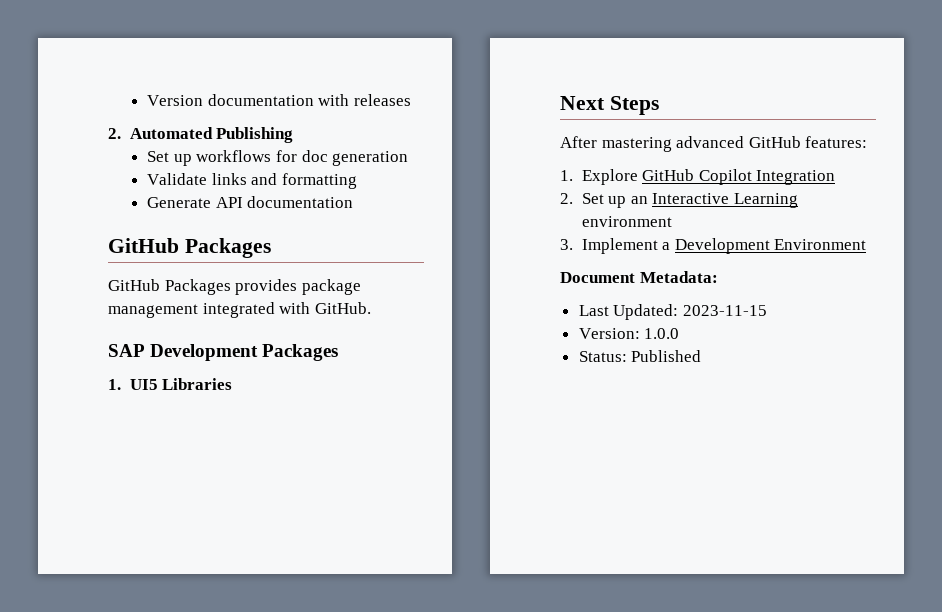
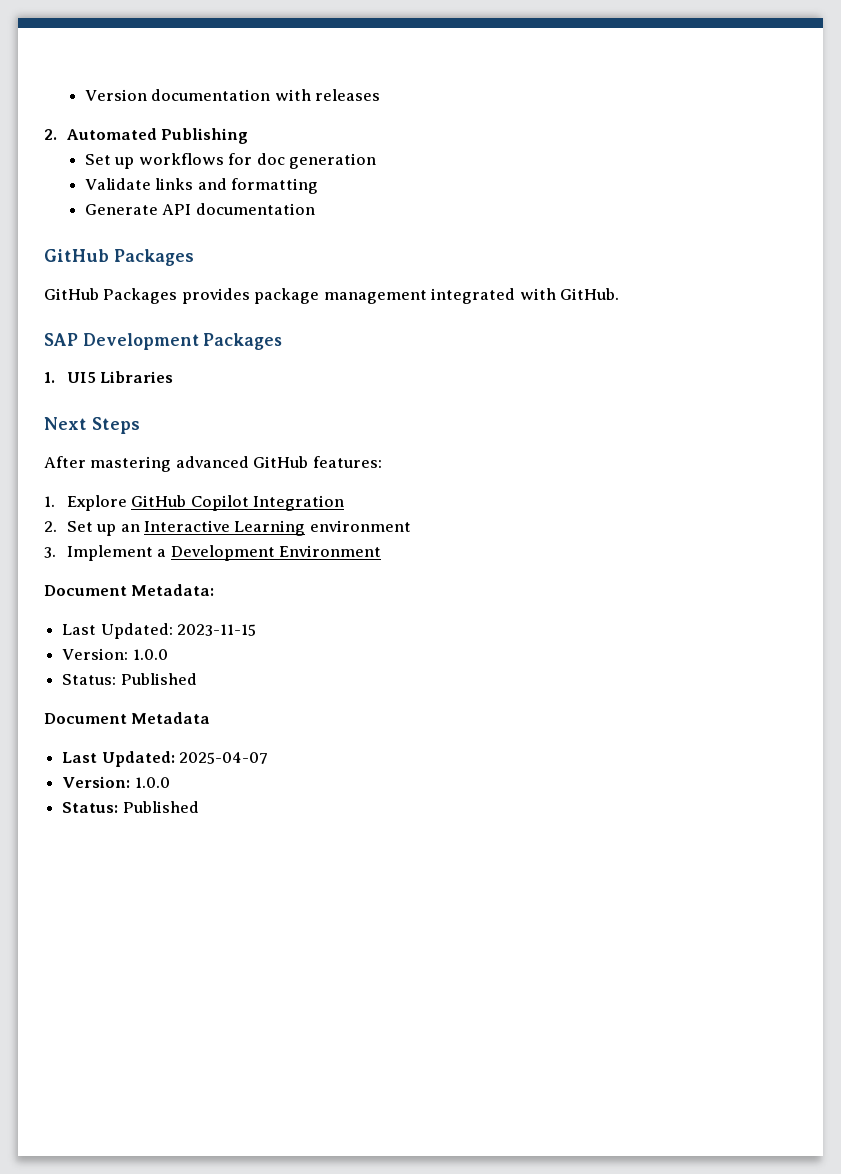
(702, 356) none -> [44,712,211,724] [62,751,269,767] [62,776,170,788] [62,801,199,813] // Document Metadata // Last Updated: 2025-04-07 // Version: 1.0.0 // Status: Published

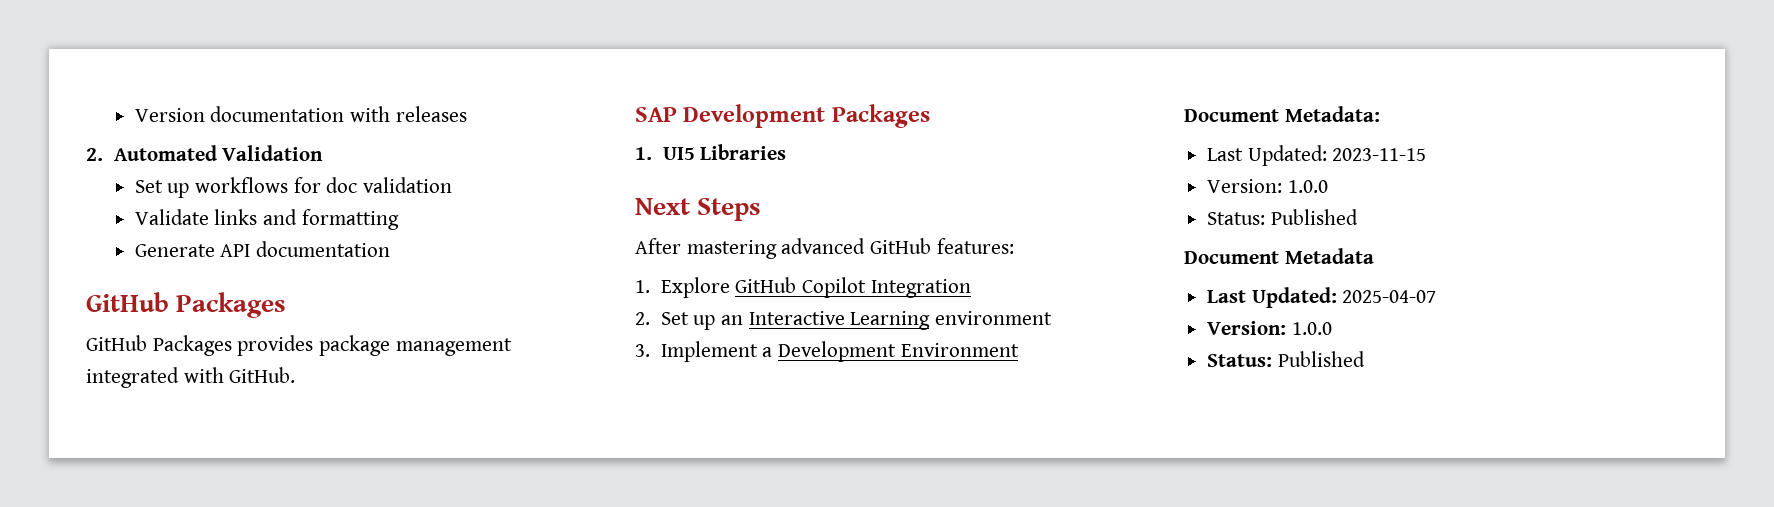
[161,128,249,144] Publishing -> [222,145,324,161] Validation
[289,153,377,169] generation -> [362,177,452,193] validation

